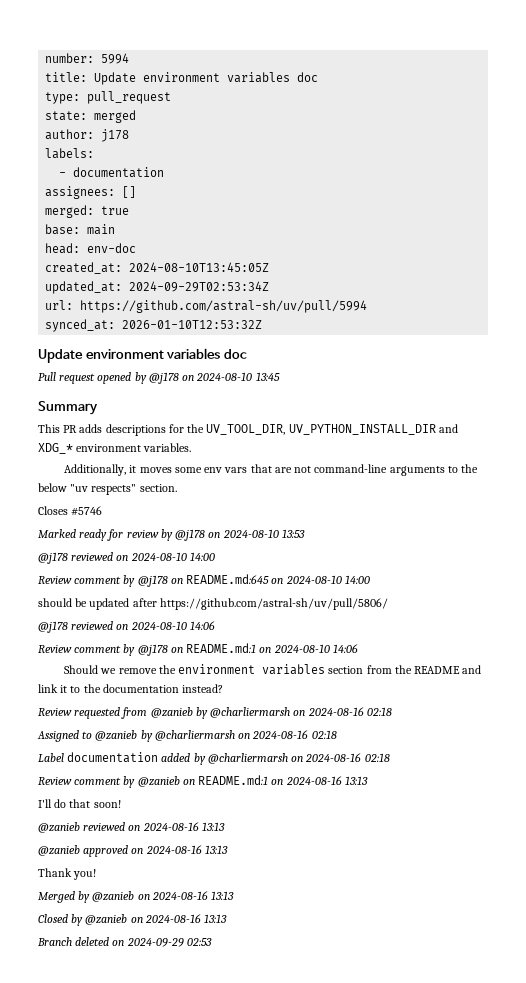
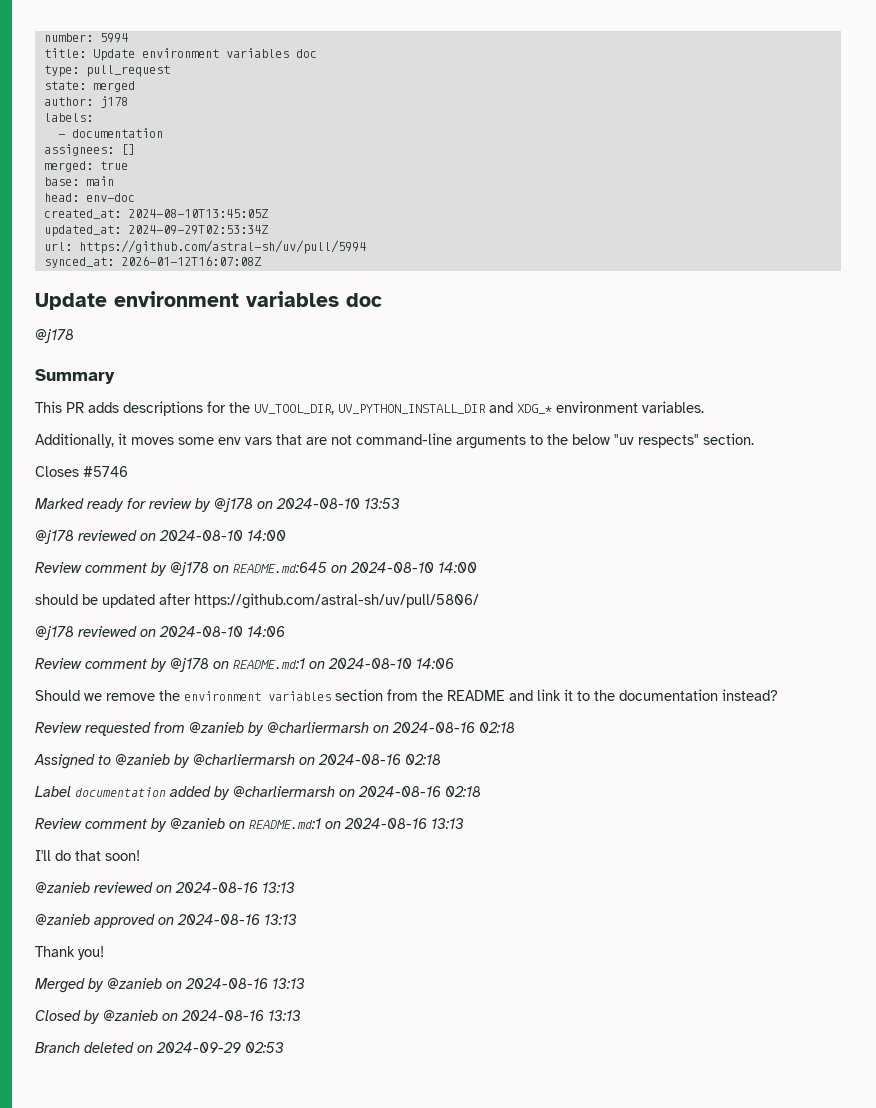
[122,320,263,329] [38,348,247,363] [38,372,280,384] 2026-01-10T12:53:32Z // Update environment variables doc // Pull request opened by @j178 on 2024-08-10 13:45 -> [120,256,262,266] [35,291,382,310] [35,329,74,343] 2026-01-12T16:07:08Z // Update environment variables doc // @j178

